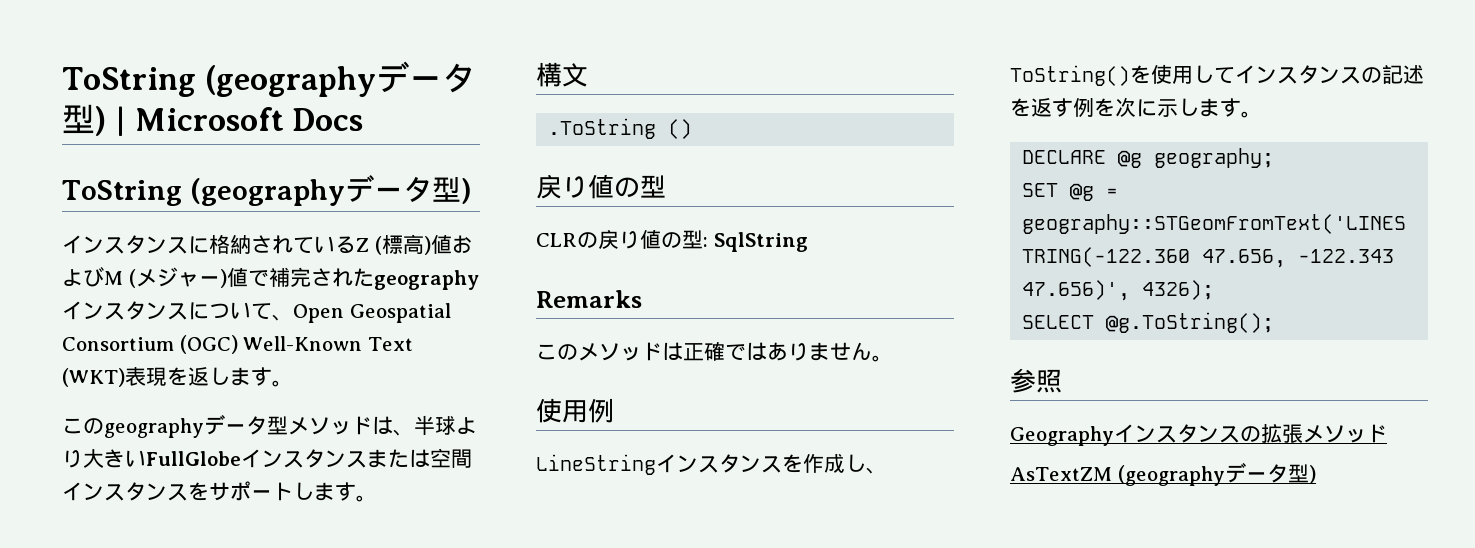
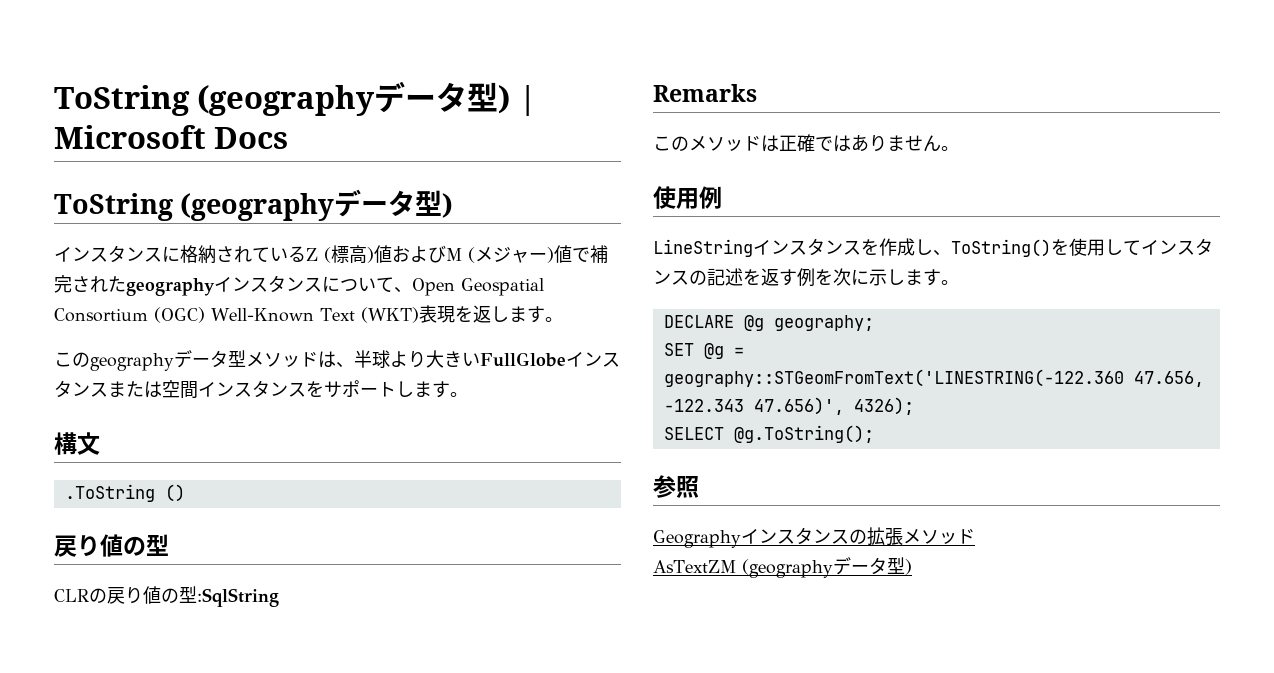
[703,232,808,252] : SqlString -> [197,588,279,607] :SqlString

